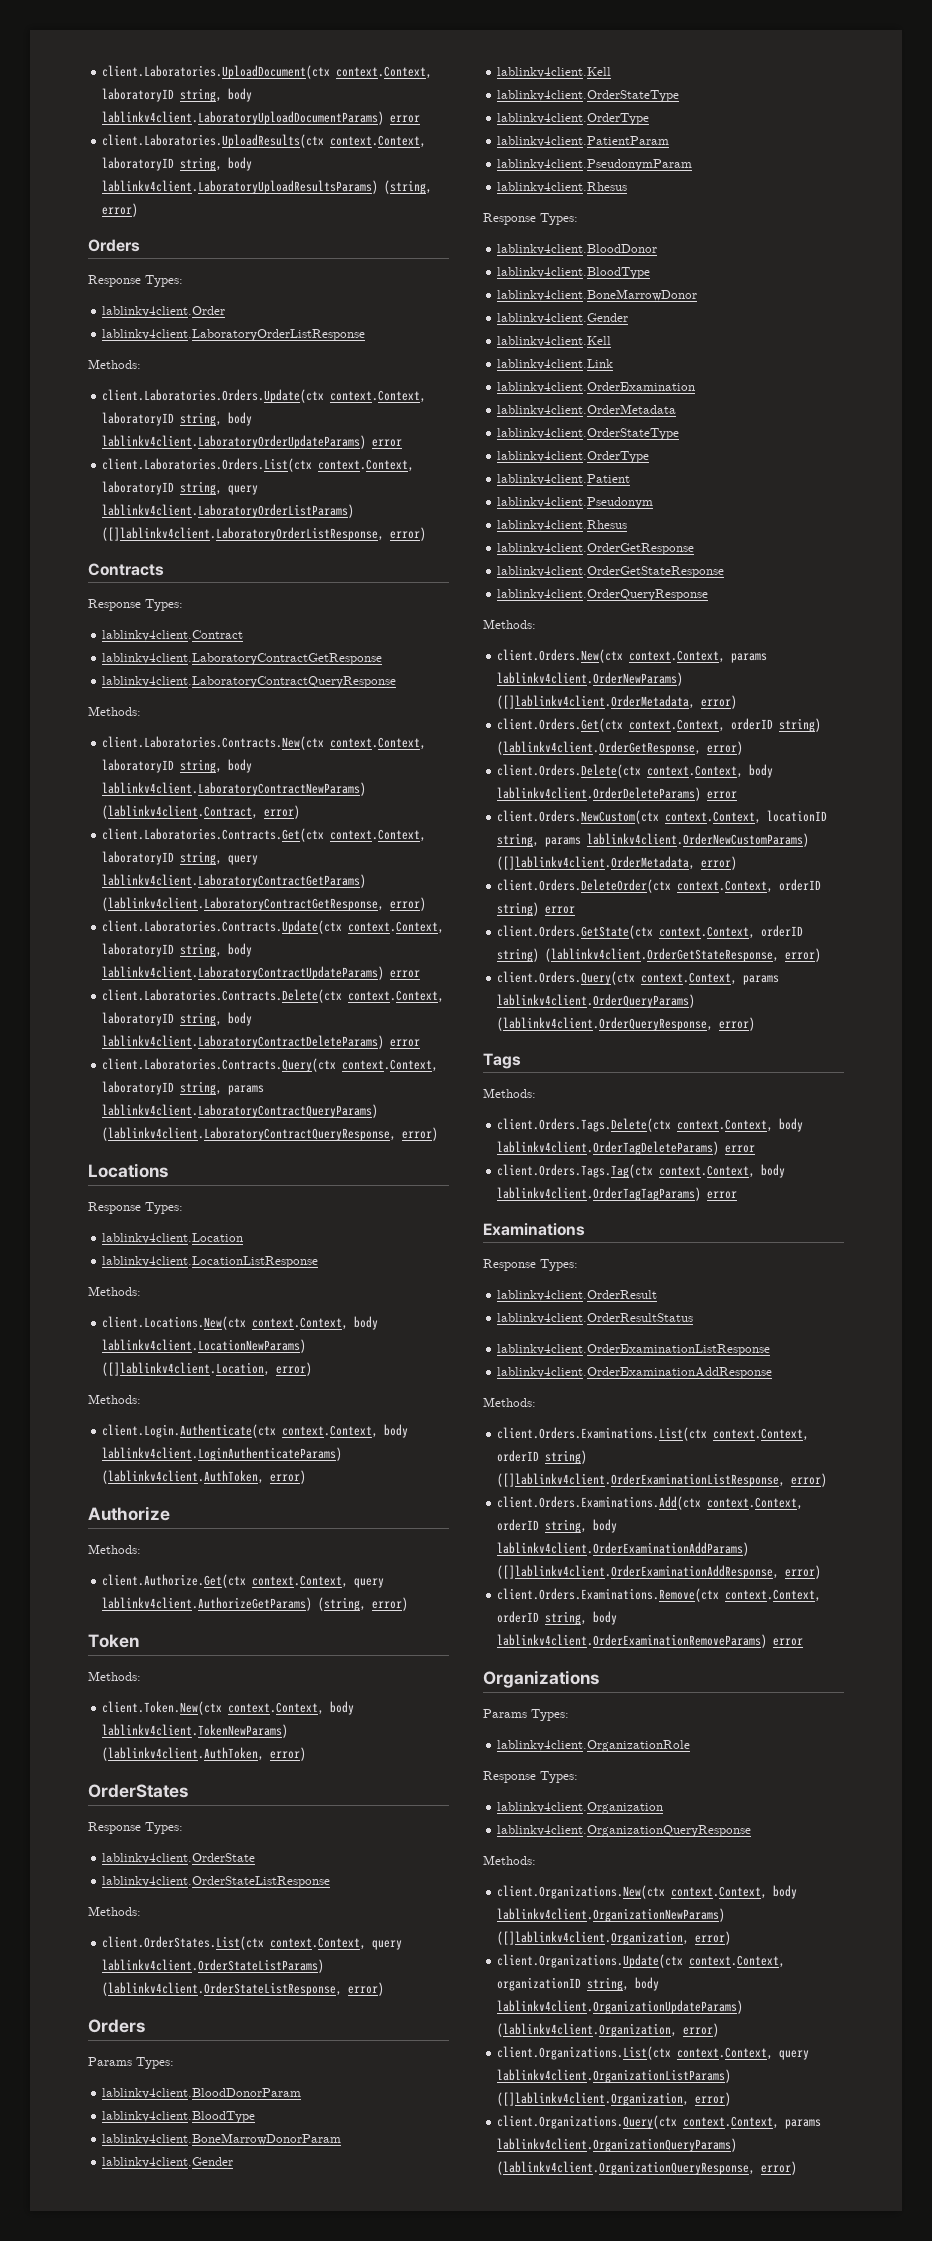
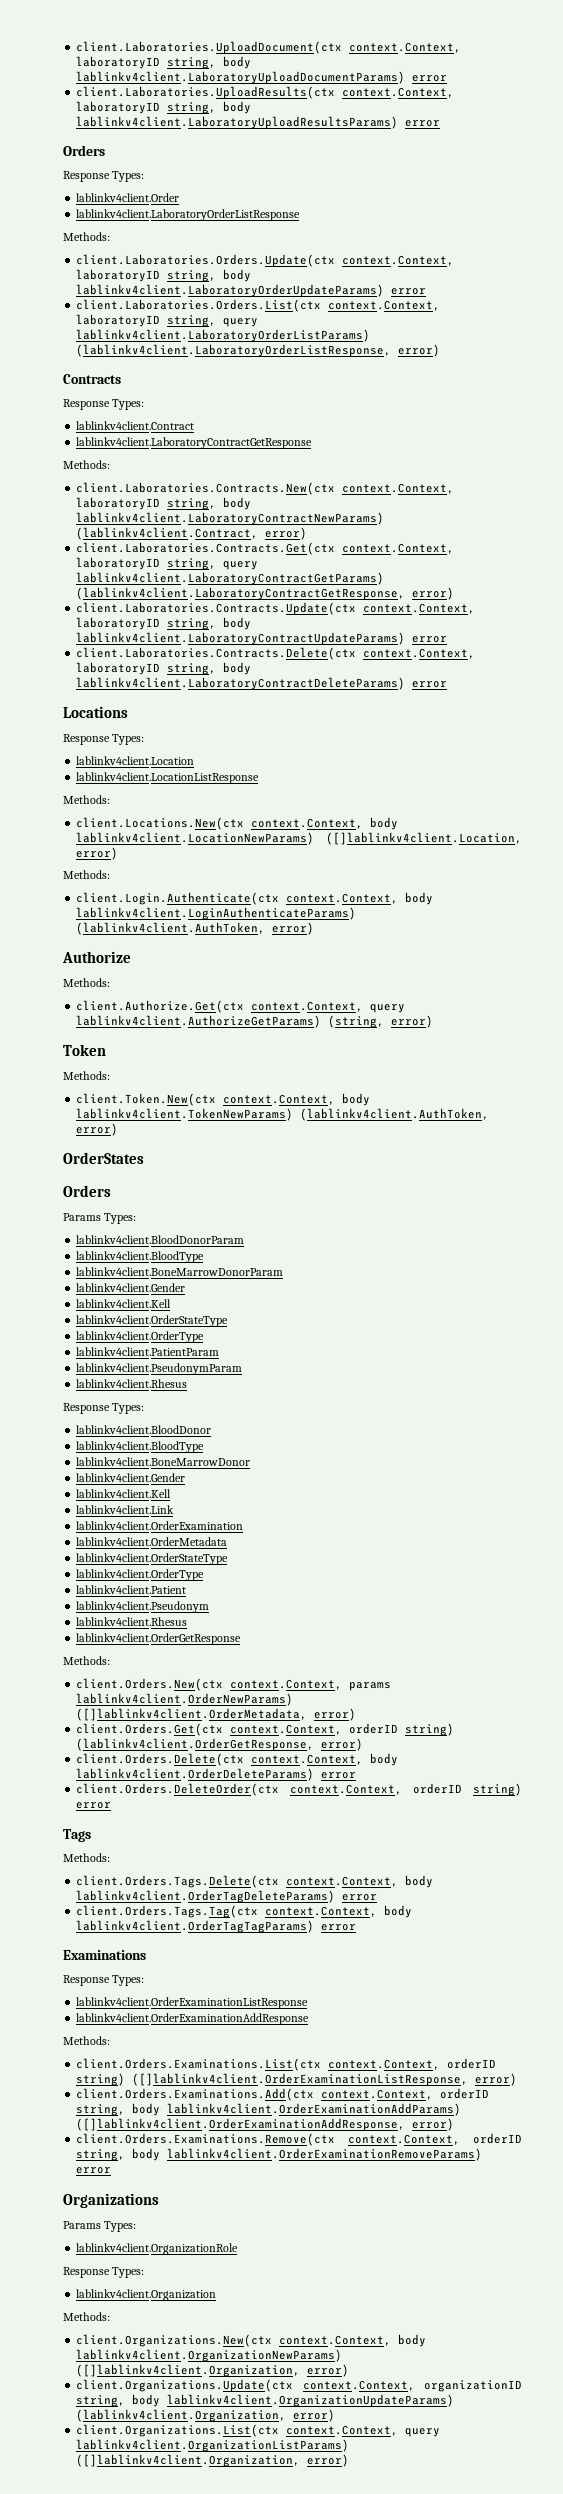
[384,180,433,194] [102,203,139,217] (string, error) -> [405,120,441,127] error
[102,527,385,541] ([]lablinkv4client.LaboratoryOrderListResponse, -> [76,344,392,357] (lablinkv4client.LaboratoryOrderListResponse,
[102,676,397,688] // lablinkv4client.LaboratoryContractQueryResponse -> (313, 443) none
[102,1058,439,1072] [102,1081,265,1095] [102,1104,379,1118] [102,1127,439,1141] // client.Laboratories.Contracts.Query(ctx context.Context, laboratoryID string, params lablinkv4client.LaboratoryContractQueryParams) (lablinkv4client.LaboratoryContractQueryResponse, error) -> (448, 684) none
[88,1822,183,1834] [102,1853,256,1864] [102,1876,331,1888] [88,1906,141,1916] [102,1936,403,1950] [102,1959,325,1973] [102,1982,385,1996] // Response Types: // lablinkv4client.OrderState // lablinkv4client.OrderStateListResponse // Methods: // client.OrderStates.List(ctx context.Context, query lablinkv4client.OrderStateListParams) (lablinkv4client.OrderStateListResponse, error) -> (144, 1158) none
[497,566,725,578] [497,589,709,601] // lablinkv4client.OrderGetStateResponse // lablinkv4client.OrderQueryResponse -> (242, 1639) none
[497,810,828,824] [497,833,810,847] [497,856,738,870] // client.Orders.NewCustom(ctx context.Context, locationID string, params lablinkv4client.OrderNewCustomParams) ([]lablinkv4client.OrderMetadata, error) -> (357, 1775) none
[497,925,804,939] [497,948,822,962] [497,971,780,985] [497,994,696,1008] [497,1017,756,1031] // client.Orders.GetState(ctx context.Context, orderID string) (lablinkv4client.OrderGetStateResponse, error) // client.Orders.Query(ctx context.Context, params lablinkv4client.OrderQueryParams) (lablinkv4client.OrderQueryResponse, error) -> (112, 1805) none
[497,1290,658,1301] [497,1313,694,1324] // lablinkv4client.OrderResult // lablinkv4client.OrderResultStatus -> (145, 1980) none
[497,1825,752,1837] // lablinkv4client.OrganizationQueryResponse -> (217, 2295) none
[497,2115,822,2129] [497,2138,738,2152] [497,2161,798,2175] // client.Organizations.Query(ctx context.Context, params lablinkv4client.OrganizationQueryParams) (lablinkv4client.OrganizationQueryResponse, error) -> (350, 2460) none

